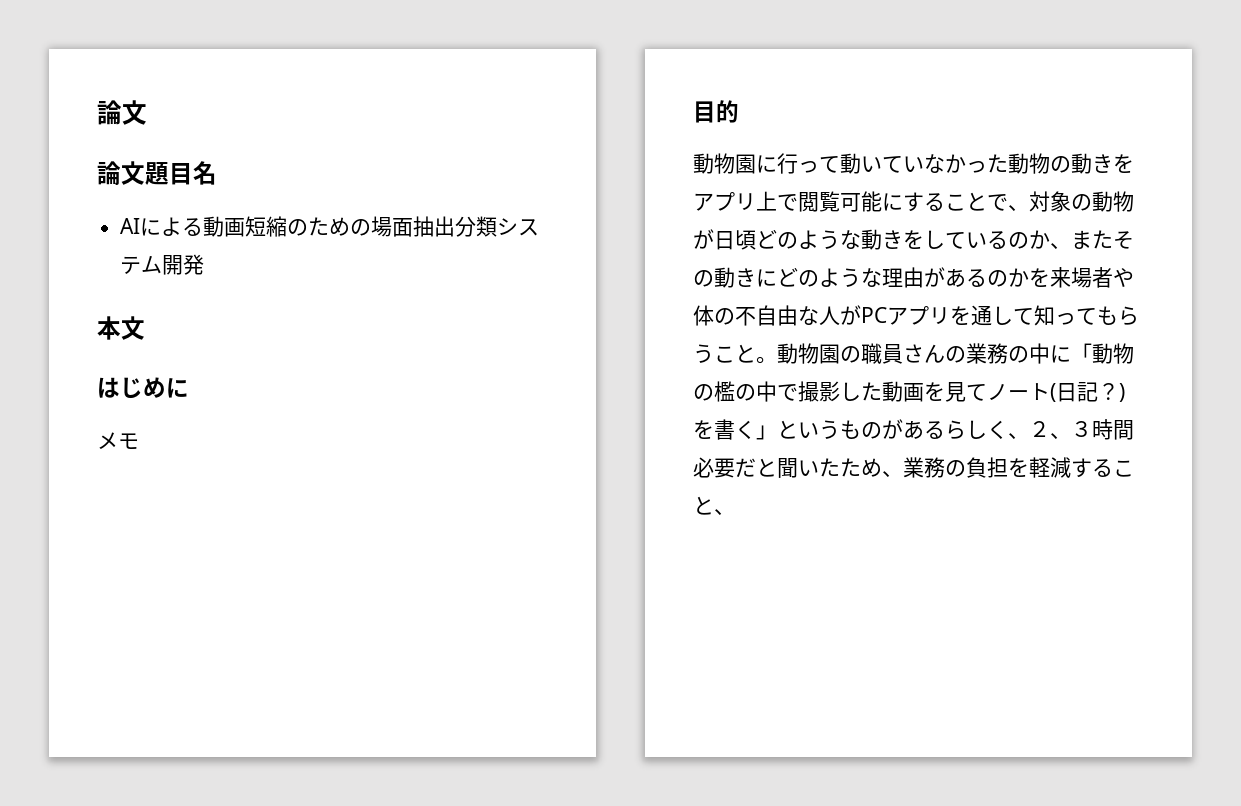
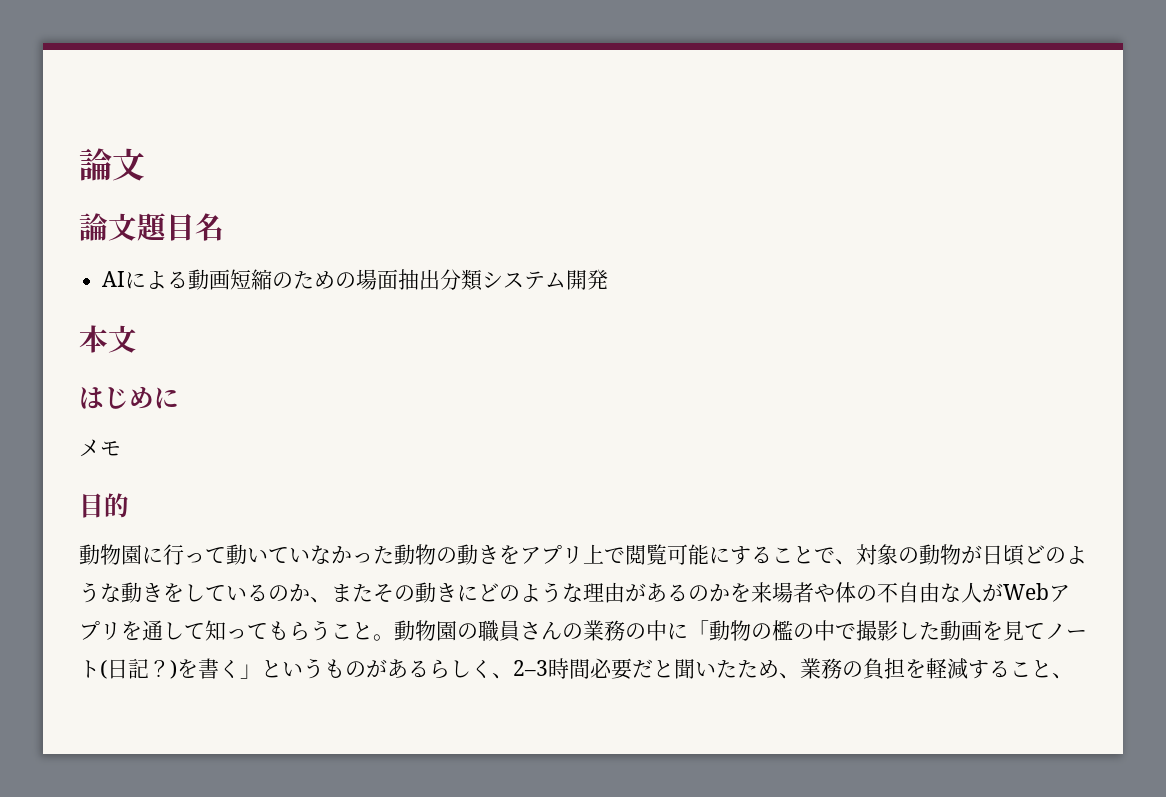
[861,307,887,323] PC -> [1003,583,1049,600] Web
[1029,421,1092,439] ２、３ -> [513,660,548,676] 2–3

